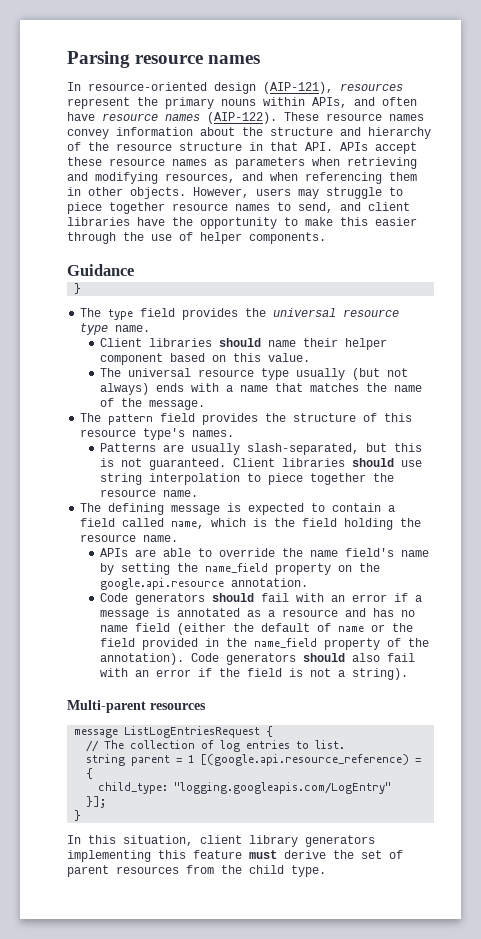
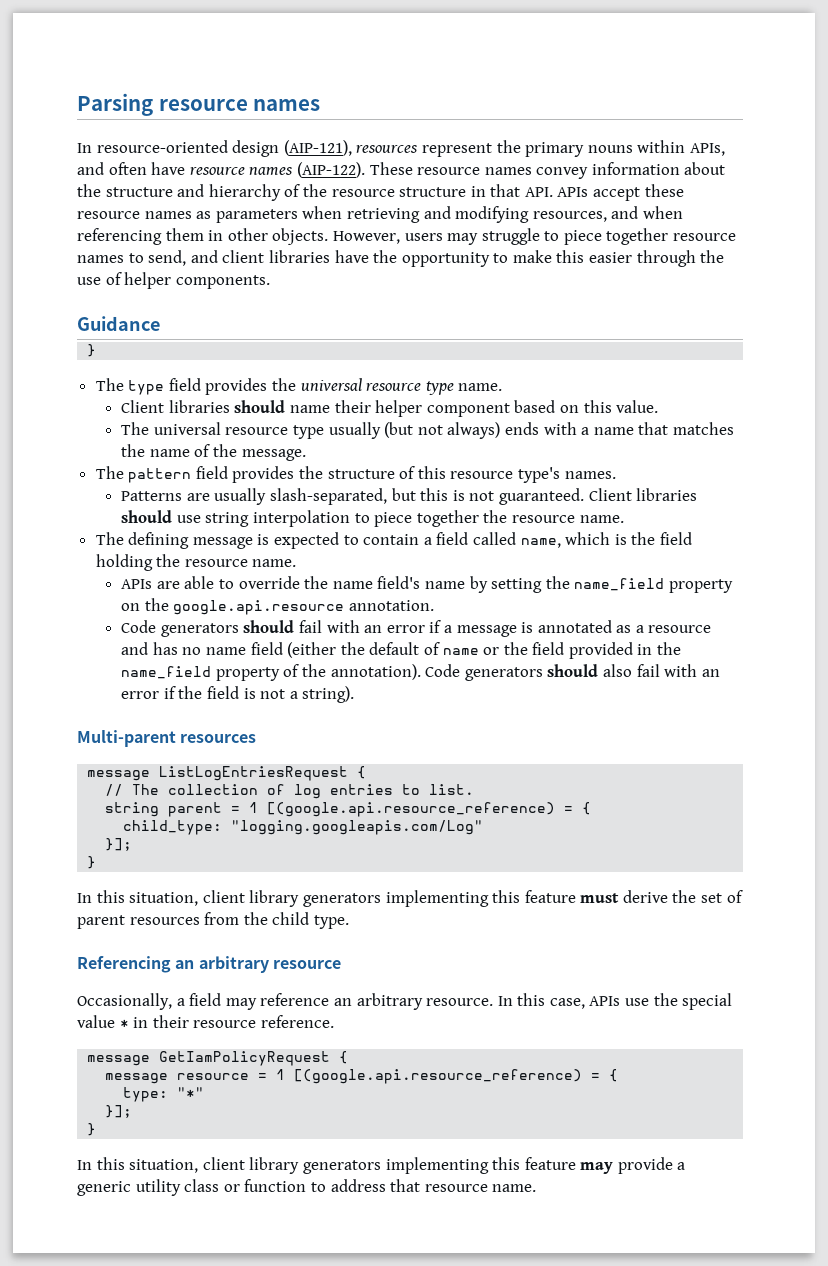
[174,782,392,794] "logging.googleapis.com/LogEntry" -> [231,820,484,835] "logging.googleapis.com/Log"
(326, 871) none -> [77,956,341,973] [77,993,733,1010] [77,1015,334,1028] [87,1051,349,1066] [105,1069,619,1084] [123,1087,205,1102] [105,1105,133,1118] [87,1123,97,1136] [77,1157,686,1174] [77,1179,537,1196] // Referencing an arbitrary resource // Occasionally, a field may reference an arbitrary resource. In this case, APIs use the special value * in their resource reference. // message GetIamPolicyRequest { // message resource = 1 [(google.api.resource_reference) = { // type: "*" // }]; // } // In this situation, client library generators implementing this feature may provide a generic utility class or function to address that resource name.

